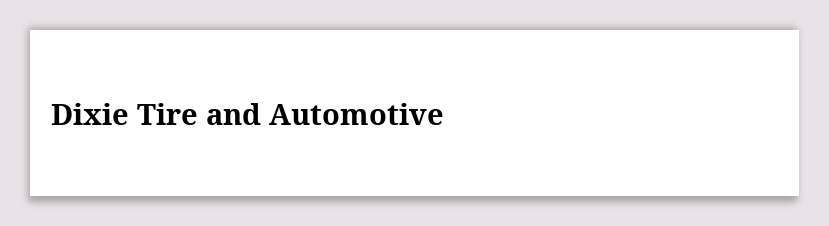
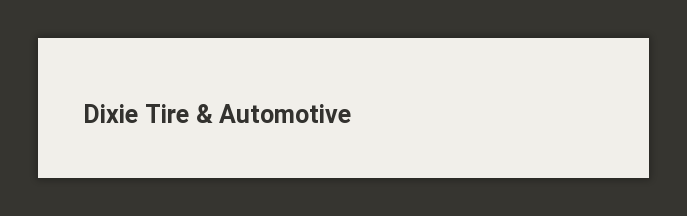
[206,103,261,125] and -> [195,104,213,123] &

